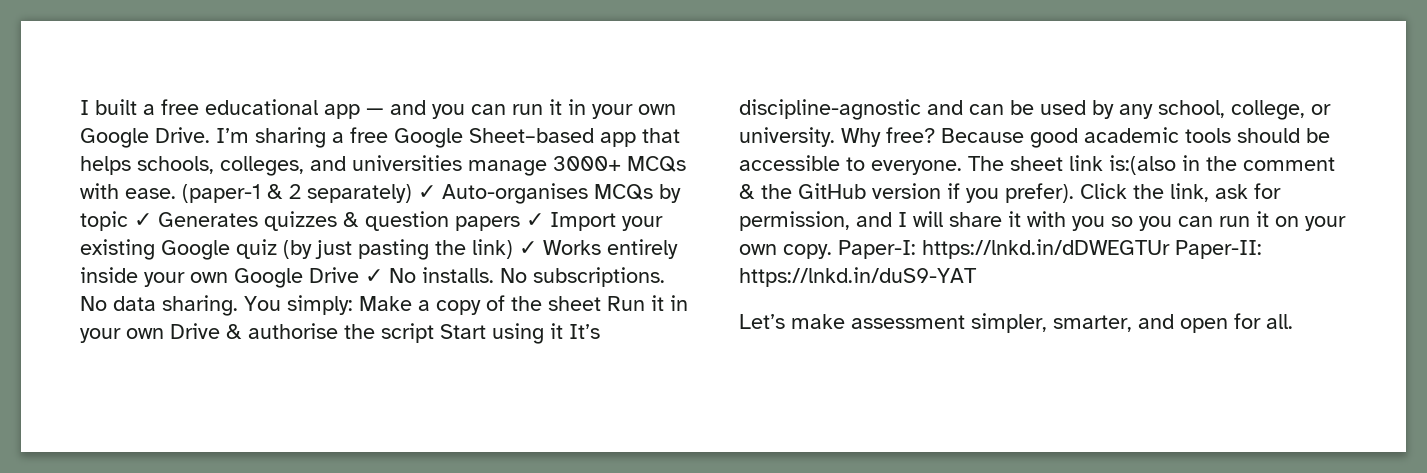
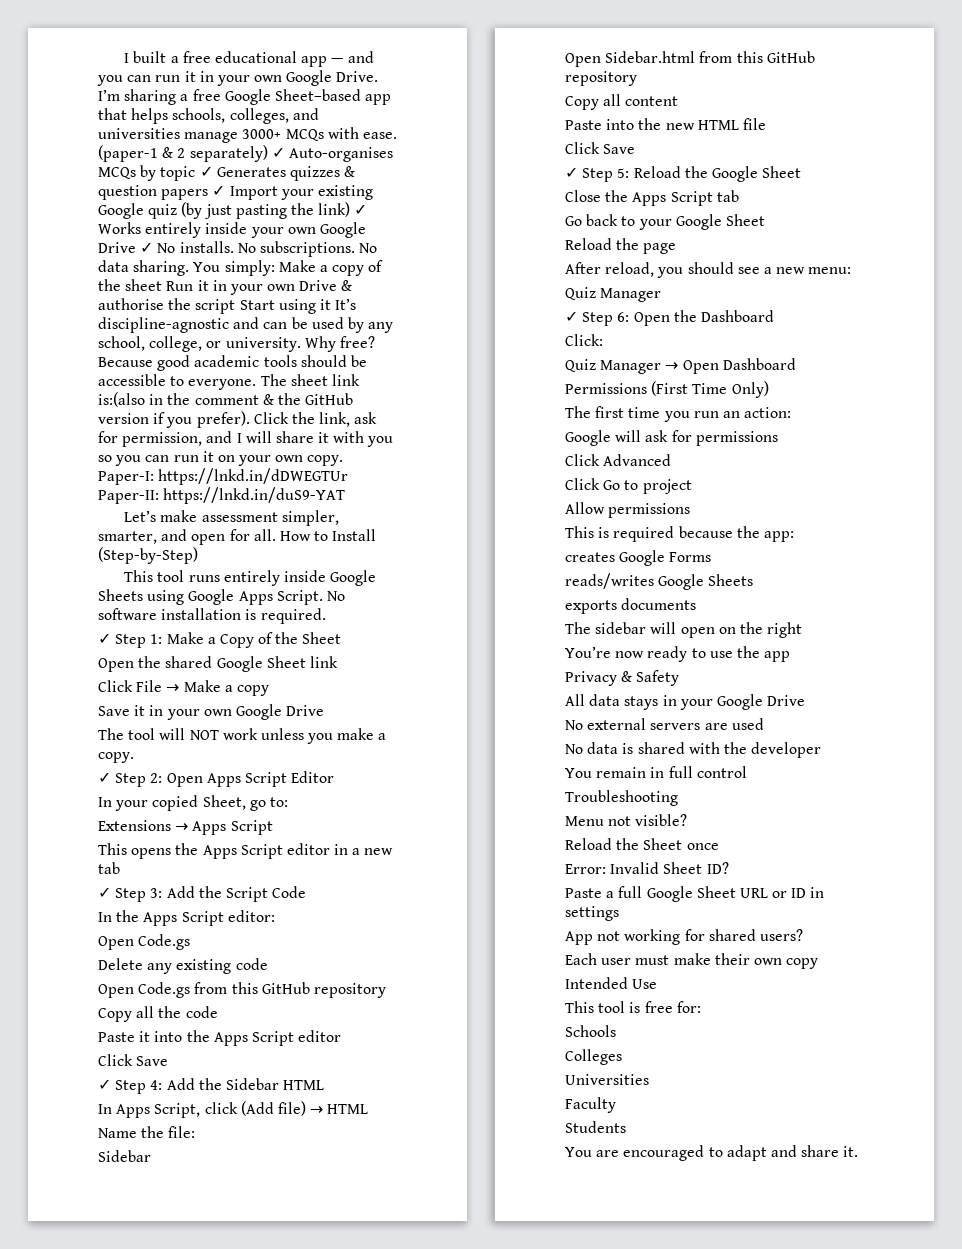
(1293, 321) none -> [279,529,377,541] [98,547,198,564] [124,570,377,586] [98,589,345,605] [98,608,326,624] [98,632,342,648] [98,656,338,672] [98,680,269,696] [98,704,325,720] [98,728,387,744] [98,752,134,763] [98,771,335,787] [98,795,288,811] [98,820,273,835] [98,843,394,859] [98,862,120,874] [98,886,307,902] [98,910,275,926] [98,934,191,950] [98,958,268,974] [98,982,386,998] [98,1006,218,1022] [98,1030,342,1046] [98,1054,169,1066] [98,1078,325,1094] [98,1101,369,1118] [98,1126,196,1138] [98,1150,151,1162] [565,51,815,67] [565,71,637,86] [565,94,679,110] [565,118,766,130] [565,142,636,154] [565,166,802,182] [565,190,739,206] [565,214,765,230] [565,238,677,254] [565,262,852,278] [565,287,662,302] [565,310,774,326] [565,334,603,346] [565,358,796,374] [565,381,769,398] [565,406,792,422] [565,430,778,446] [565,454,672,466] [565,478,692,494] [565,502,691,518] [565,526,794,542] [565,550,712,566] [565,573,754,590] [565,598,697,614] [565,622,803,638] [565,646,791,662] [565,670,680,686] [565,694,806,710] [565,718,764,730] [565,742,822,758] [565,766,747,778] [565,790,678,806] [565,814,688,826] [565,838,719,850] [565,862,729,874] [565,886,825,902] [565,906,619,921] [565,929,803,945] [565,953,819,969] [565,977,658,989] [565,1001,701,1013] [565,1025,616,1037] [565,1049,622,1065] [565,1074,649,1085] [565,1097,616,1113] [565,1121,626,1133] [565,1145,859,1161] How to Install (Step-by-Step) // This tool runs entirely inside Google Sheets using Google Apps Script. No software installation is required. // ✓ Step 1: Make a Copy of the Sheet // Open the shared Google Sheet link // Click File → Make a copy // Save it in your own Google Drive // The tool will NOT work unless you make a copy. // ✓ Step 2: Open Apps Script Editor // In your copied Sheet, go to: // Extensions → Apps Script // This opens the Apps Script editor in a new tab // ✓ Step 3: Add the Script Code // In the Apps Script editor: // Open Code.gs // Delete any existing code // Open Code.gs from this GitHub repository // Copy all the code // Paste it into the Apps Script editor // Click Save // ✓ Step 4: Add the Sidebar HTML // In Apps Script, click (Add file) → HTML // Name the file: // Sidebar // Open Sidebar.html from this GitHub repository // Copy all content // Paste into the new HTML file // Click Save // ✓ Step 5: Reload the Google Sheet // Close the Apps Script tab // Go back to your Google Sheet // Reload the page // After reload, you should see a new menu: // Quiz Manager // ✓ Step 6: Open the Dashboard // Click: // Quiz Manager → Open Dashboard // Permissions (First Time Only) // The first time you run an action: // Google will ask for permissions // Click Advanced // Click Go to project // Allow permissions // This is required because the app: // creates Google Forms // reads/writes Google Sheets // exports documents // The sidebar will open on the right // You’re now ready to use the app // Privacy & Safety // All data stays in your Google Drive // No external servers are used // No data is shared with the developer // You remain in full control // Troubleshooting // Menu not visible? // Reload the Sheet once // Error: Invalid Sheet ID? // Paste a full Google Sheet URL or ID in settings // App not working for shared users? // Each user must make their own copy // Intended Use // This tool is free for: // Schools // Colleges // Universities // Faculty // Students // You are encouraged to adapt and share it.

